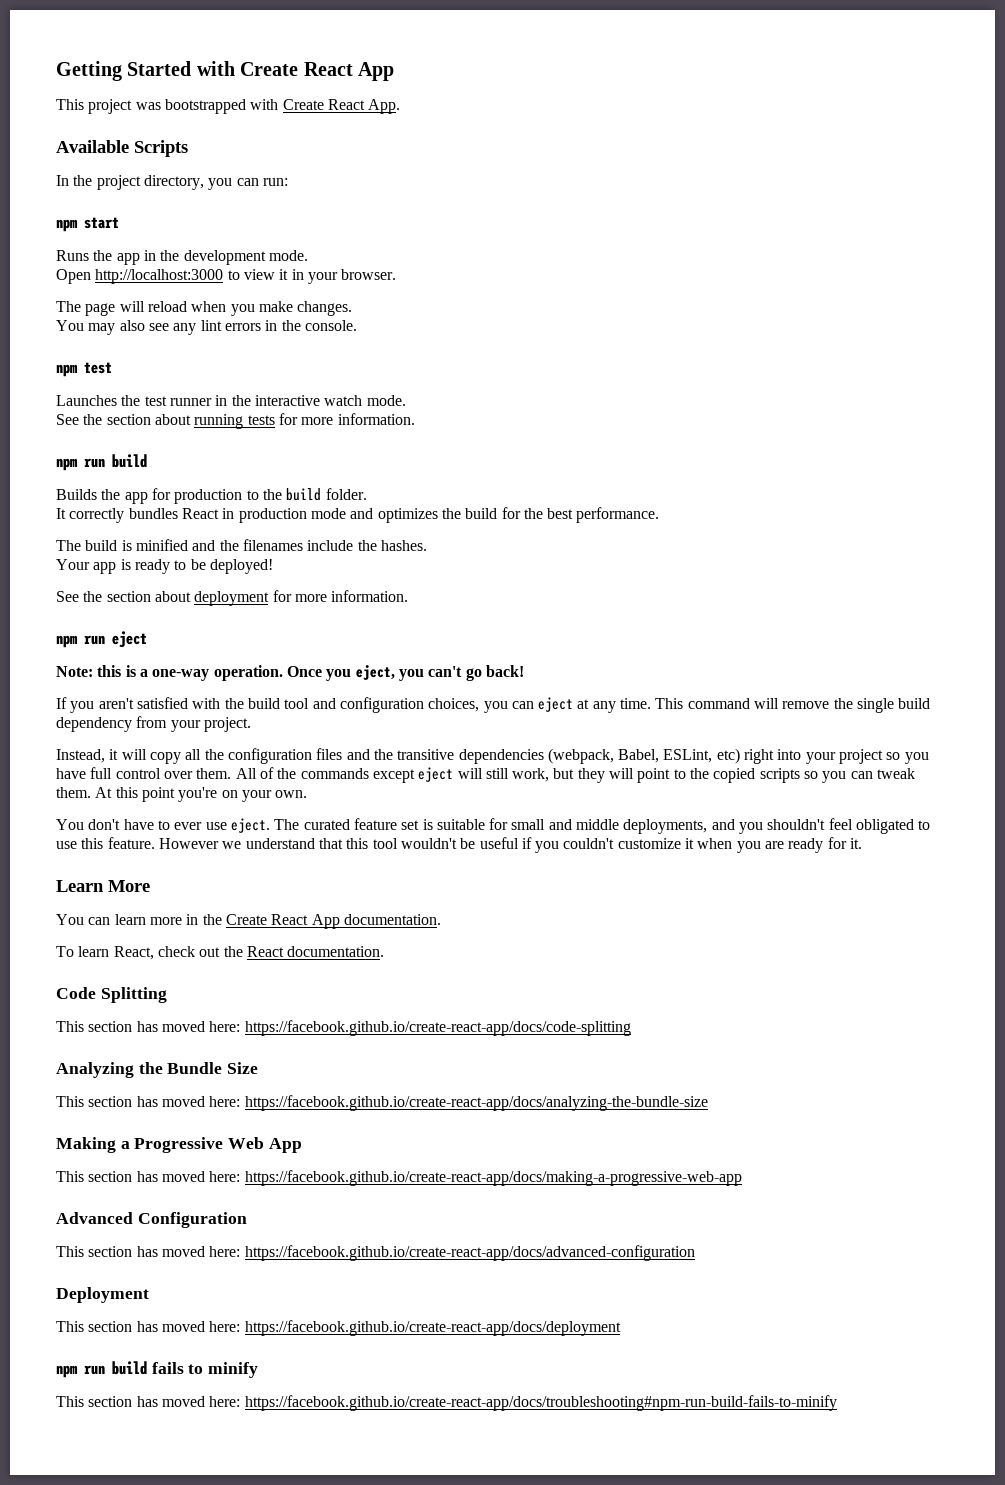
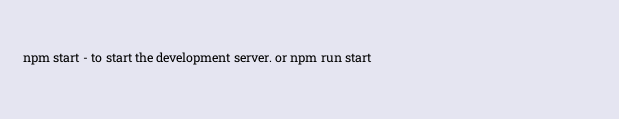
[56,61,394,81] [56,99,401,114] [56,140,188,157] [56,175,288,190] [56,217,119,232] [56,250,308,265] [56,269,397,284] [56,301,353,316] [56,320,357,335] [56,362,112,377] [56,395,406,406] [56,413,415,429] [56,454,147,471] [56,488,367,504] [56,507,660,523] [56,539,427,551] [56,559,273,574] [56,590,409,606] [56,631,147,648] [56,665,524,681] [56,697,931,713] [56,716,251,732] [56,748,929,764] [56,767,916,783] [56,787,308,802] [56,818,931,834] [56,837,863,853] [56,880,150,892] [56,914,441,929] [56,946,385,960] [56,987,167,1003] [56,1020,631,1036] [56,1062,259,1078] [56,1095,708,1111] [56,1137,302,1153] [56,1170,742,1186] [56,1212,247,1228] [56,1245,695,1261] [56,1287,149,1303] [56,1320,621,1336] [56,1361,259,1378] [56,1395,837,1411] Getting Started with Create React App // This project was bootstrapped with Create React App. // Available Scripts // In the project directory, you can run: // npm start // Runs the app in the development mode. // Open http://localhost:3000 to view it in your browser. // The page will reload when you make changes. // You may also see any lint errors in the console. // npm test // Launches the test runner in the interactive watch mode. // See the section about running tests for more information. // npm run build // Builds the app for production to the build folder. // It correctly bundles React in production mode and optimizes the build for the best performance. // The build is minified and the filenames include the hashes. // Your app is ready to be deployed! // See the section about deployment for more information. // npm run eject // Note: this is a one-way operation. Once you eject, you can't go back! // If you aren't satisfied with the build tool and configuration choices, you can eject at any time. This command will remove the single build dependency from your project. // Instead, it will copy all the configuration files and the transitive dependencies (webpack, Babel, ESLint, etc) right into your project so you have full control over them. All of the commands except eject will still work, but they will point to the copied scripts so you can tweak them. At this point you're on your own. // You don't have to ever use eject. The curated feature set is suitable for small and middle deployments, and you shouldn't feel obligated to use this feature. However we understand that this tool wouldn't be useful if you couldn't customize it when you are ready for it. // Learn More // You can learn more in the Create React App documentation. // To learn React, check out the React documentation. // Code Splitting // This section has moved here: https://facebook.github.io/create-react-app/docs/code-splitting // Analyzing the Bundle Size // This section has moved here: https://facebook.github.io/create-react-app/docs/analyzing-the-bundle-size // Making a Progressive Web App // This section has moved here: https://facebook.github.io/create-react-app/docs/making-a-progressive-web-app // Advanced Configuration // This section has moved here: https://facebook.github.io/create-react-app/docs/advanced-configuration // Deployment // This section has moved here: https://facebook.github.io/create-react-app/docs/deployment // npm run build fails to minify // This section has moved here: https://facebook.github.io/create-react-app/docs/troubleshooting#npm-run-build-fails-to-minify -> [23,52,373,65] npm start - to start the development server. or npm run start

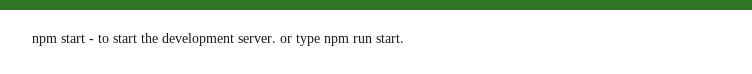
(287, 59) none -> [296,34,320,46] type
[345,53,373,63] start -> [376,34,404,43] start.

